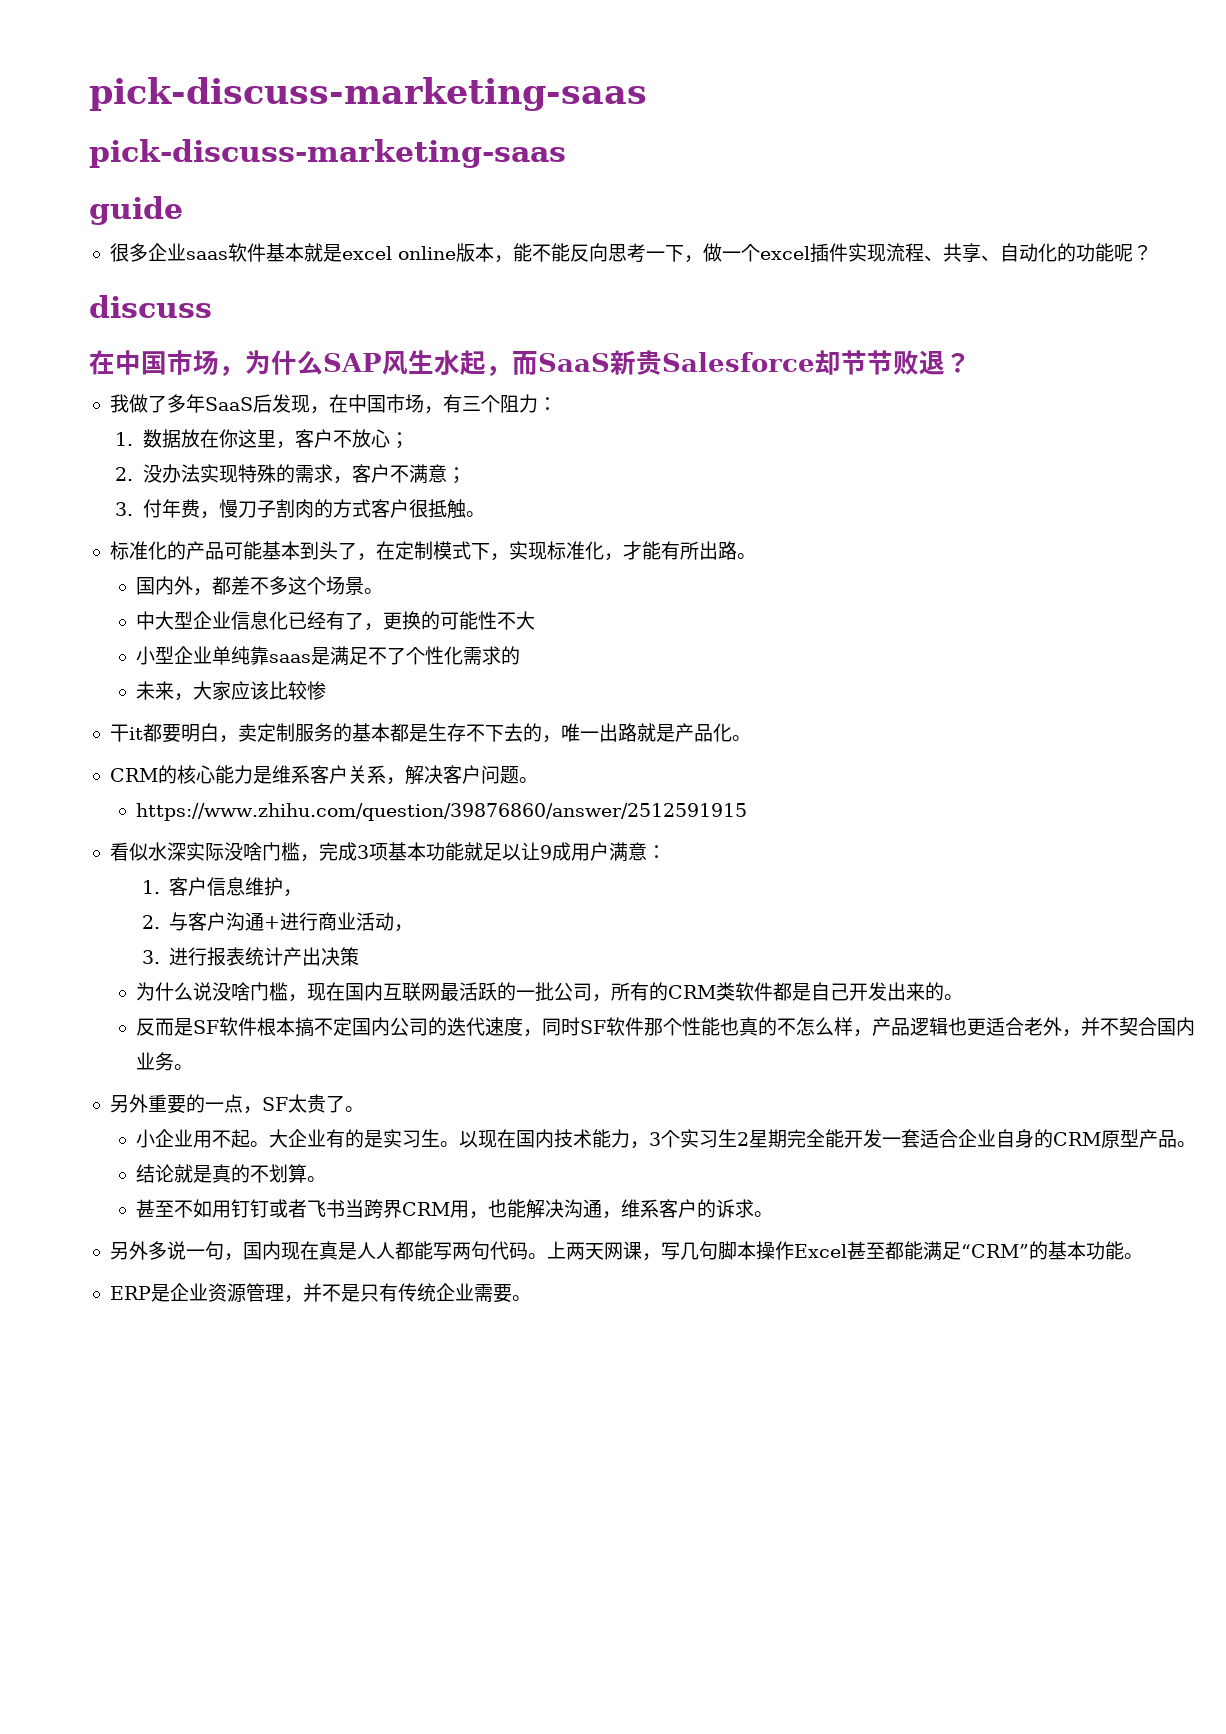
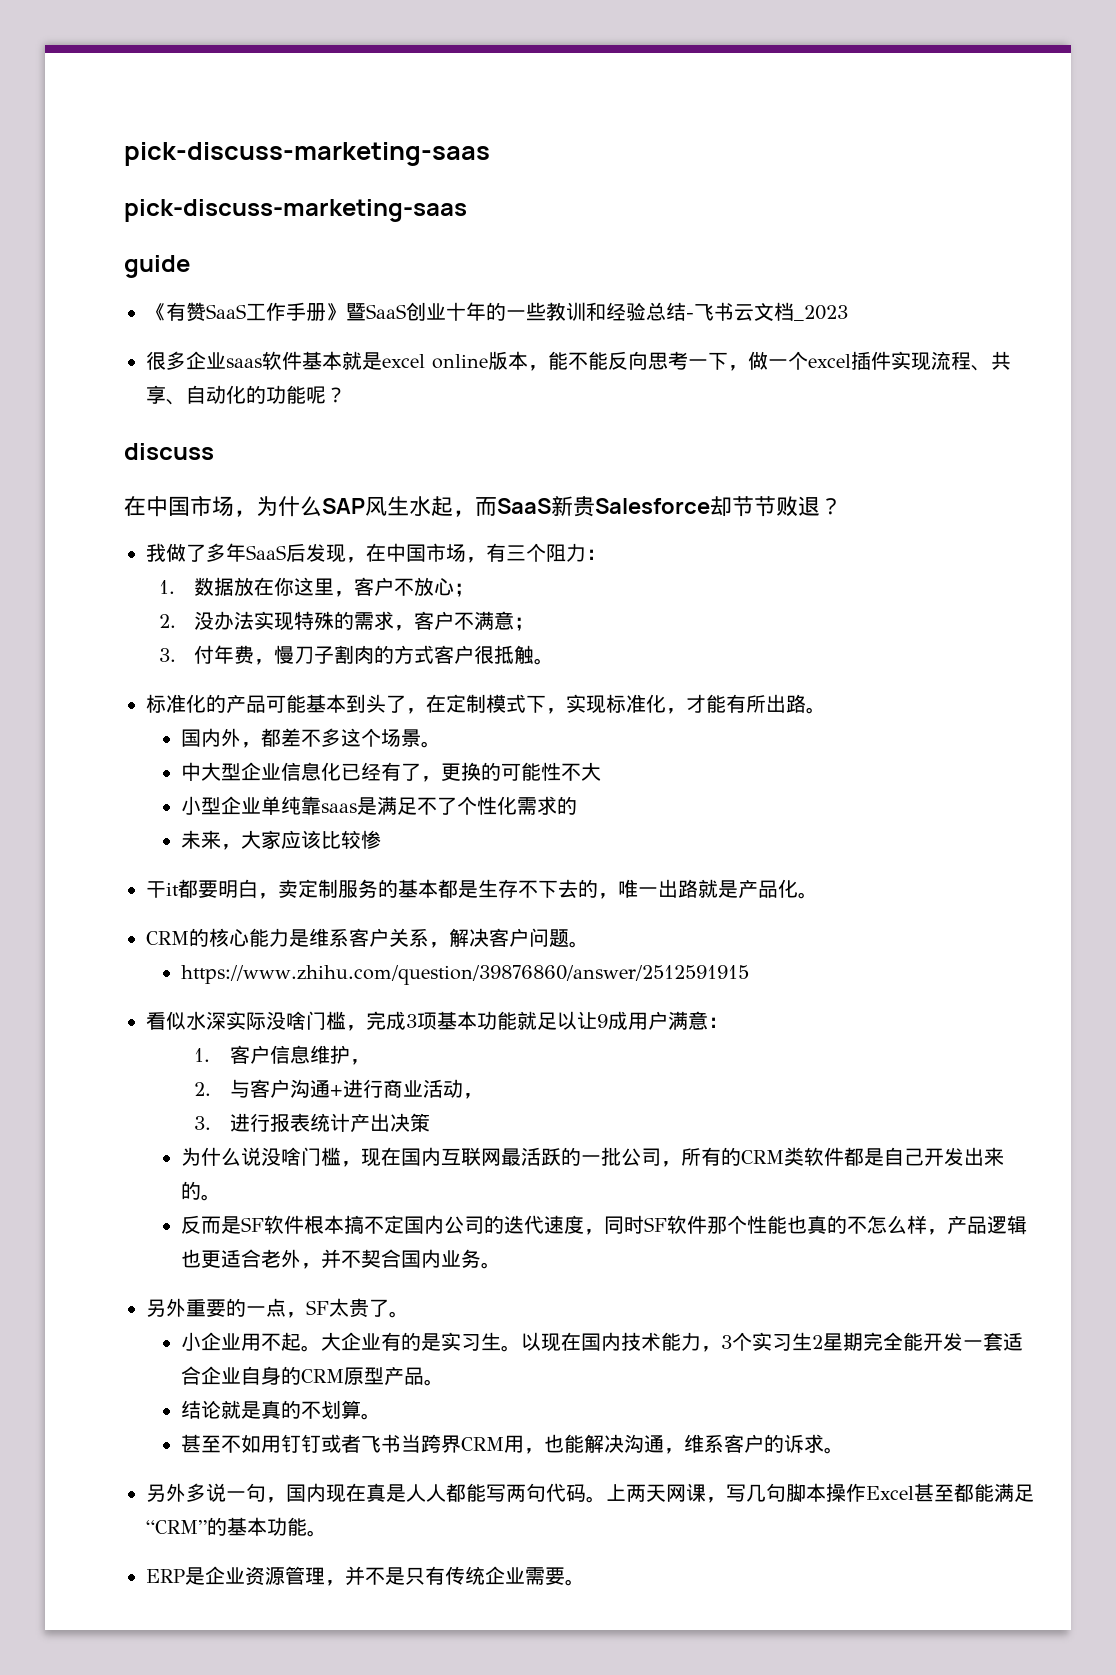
(183, 210) none -> [146,302,848,322] // 《有赞SaaS工作手册》暨SaaS创业十年的一些教训和经验总结-飞书云文档_2023

